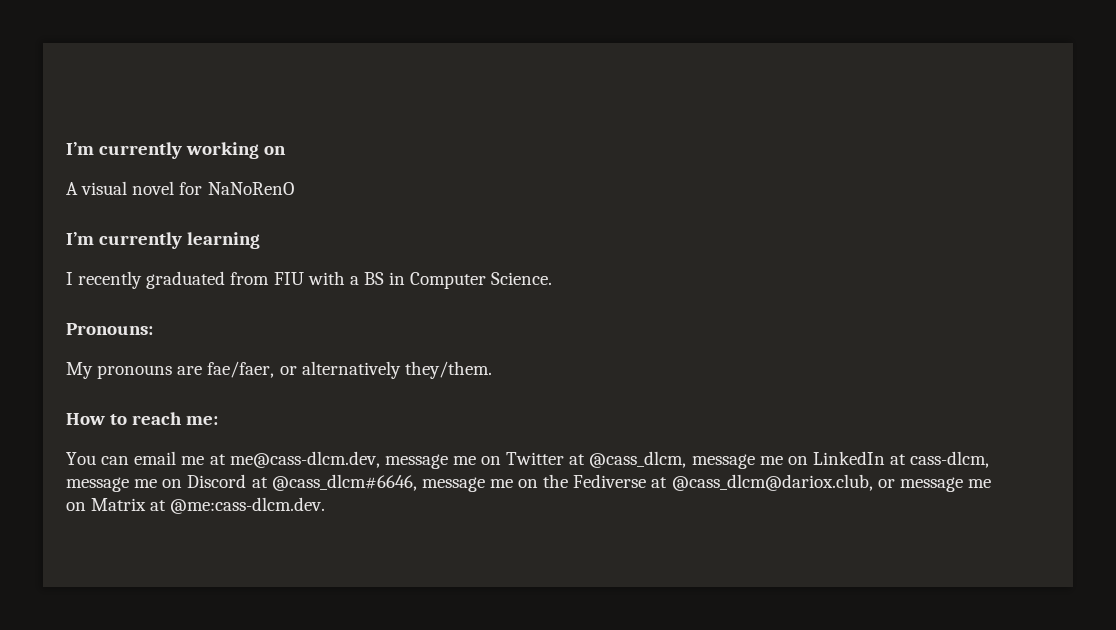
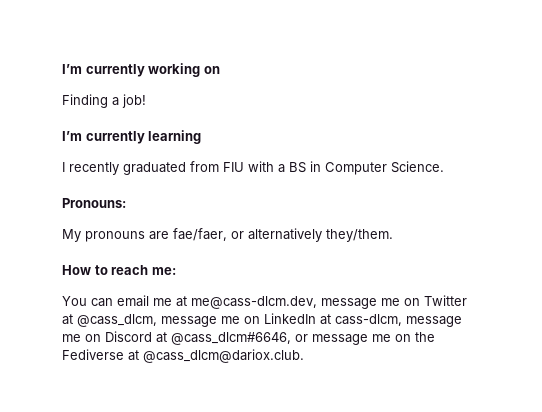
[66,181,294,195] A visual novel for NaNoRenO -> [62,94,146,108] Finding a job!
(417, 482) none -> [295,334,308,342] or
[671,474,991,492] [66,497,326,514] @cass_dlcm@dariox.club, or message me on Matrix at @me:cass-dlcm.dev. -> [143,349,304,363] @cass_dlcm@dariox.club.

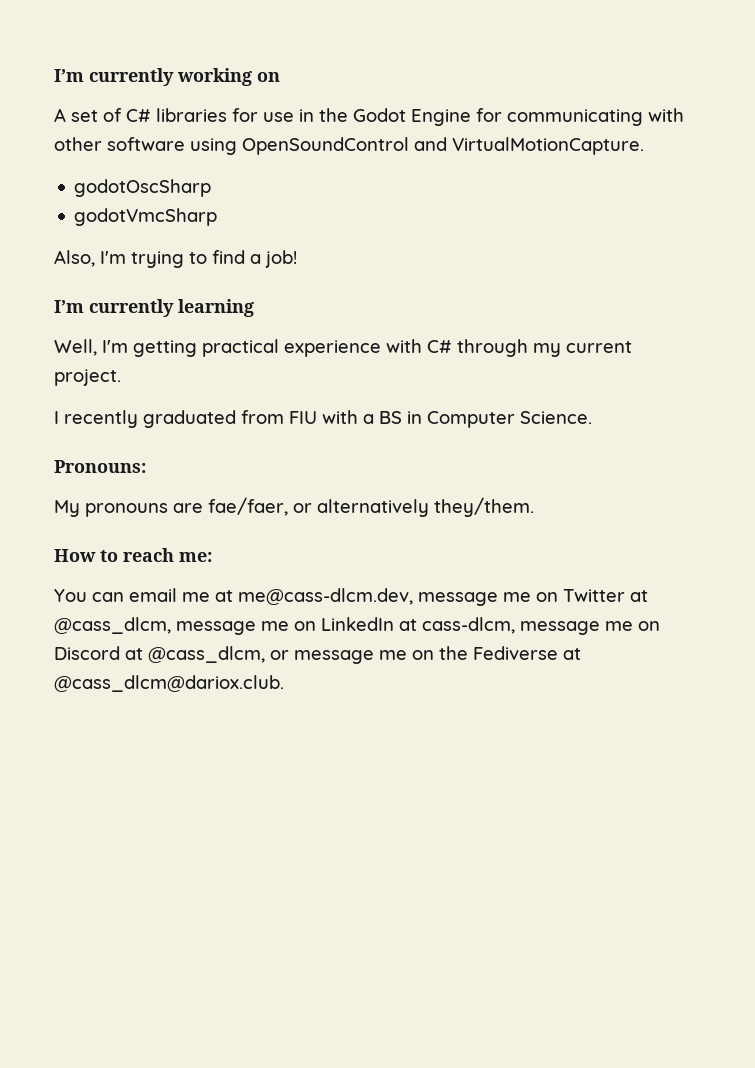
[62,94,108,108] Finding -> [54,108,684,126] [54,137,644,155] [74,179,212,197] [74,208,218,226] [54,250,245,268] A set of C# libraries for use in the Godot Engine for communicating with other software using OpenSoundControl and VirtualMotionCapture. // godotOscSharp // godotVmcSharp // Also, I'm trying to find
(202, 137) none -> [54,339,632,357] [54,369,121,386] // Well, I'm getting practical experience with C# through my current project.
[171,332,291,345] @cass_dlcm#6646, -> [148,646,265,663] @cass_dlcm,

